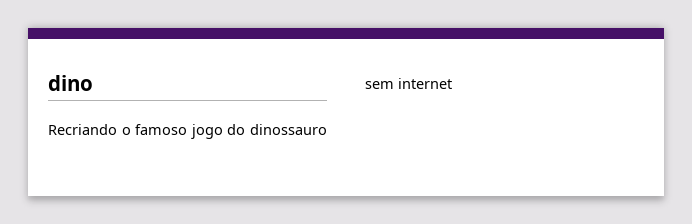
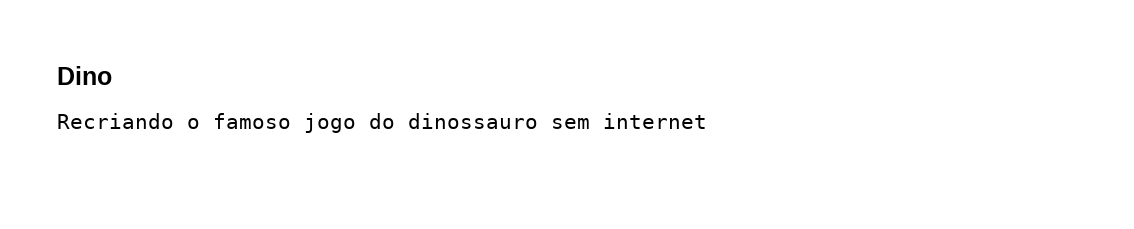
[48,75,93,91] dino -> [57,66,112,85] Dino

